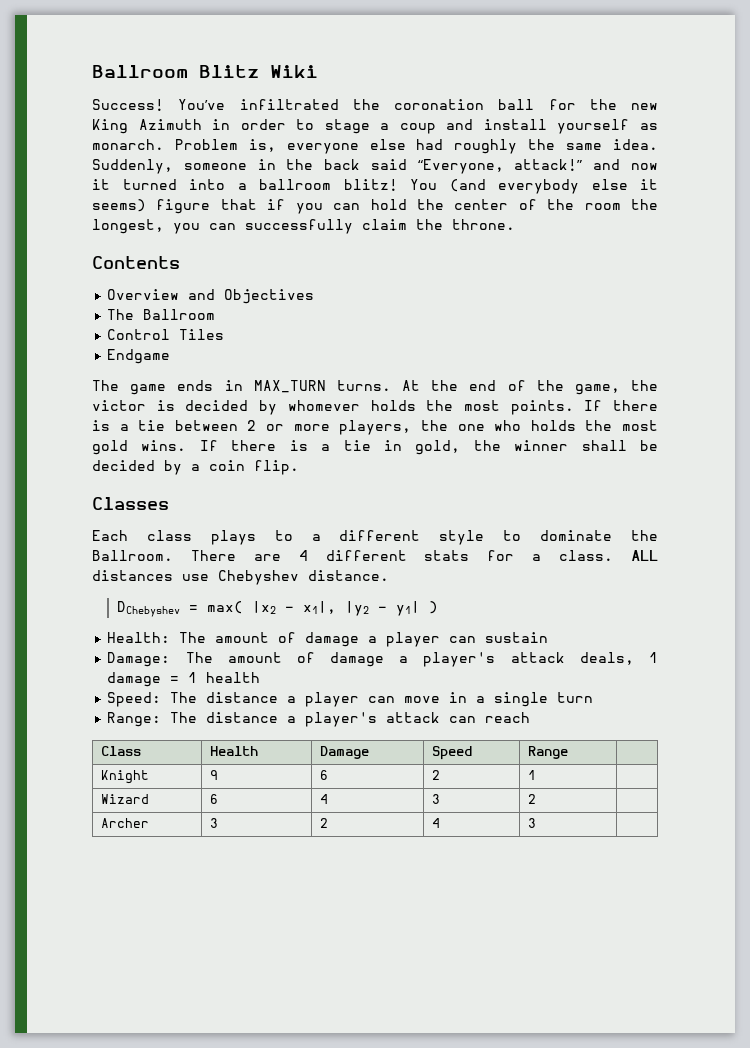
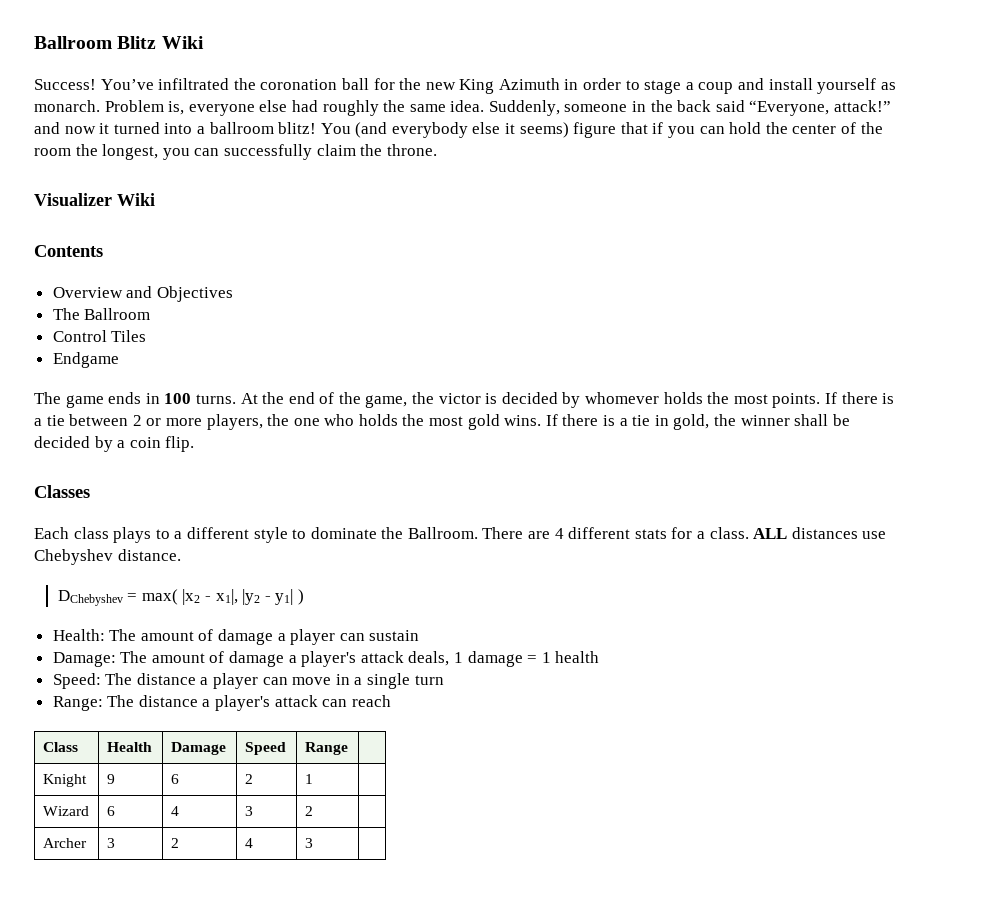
(515, 224) none -> [34,193,155,206] // Visualizer Wiki
[253,380,326,393] MAX_TURN -> [164,393,192,404] 100

